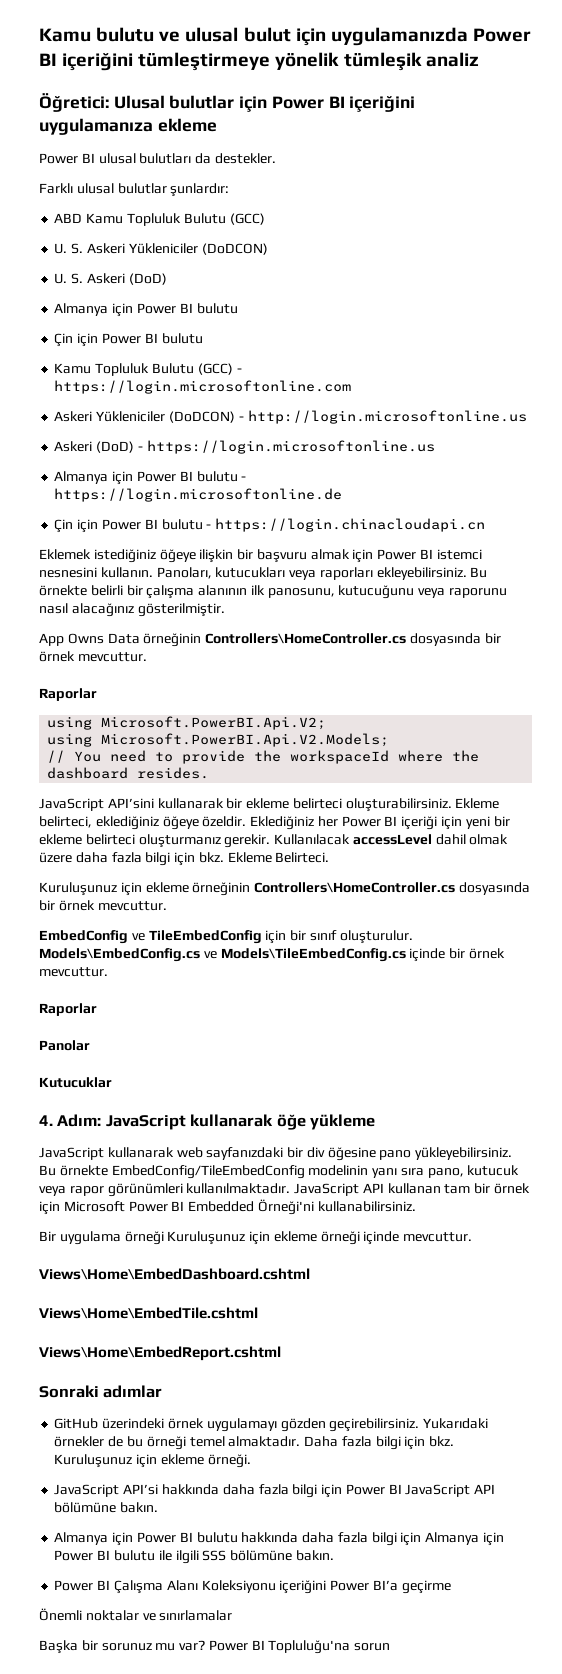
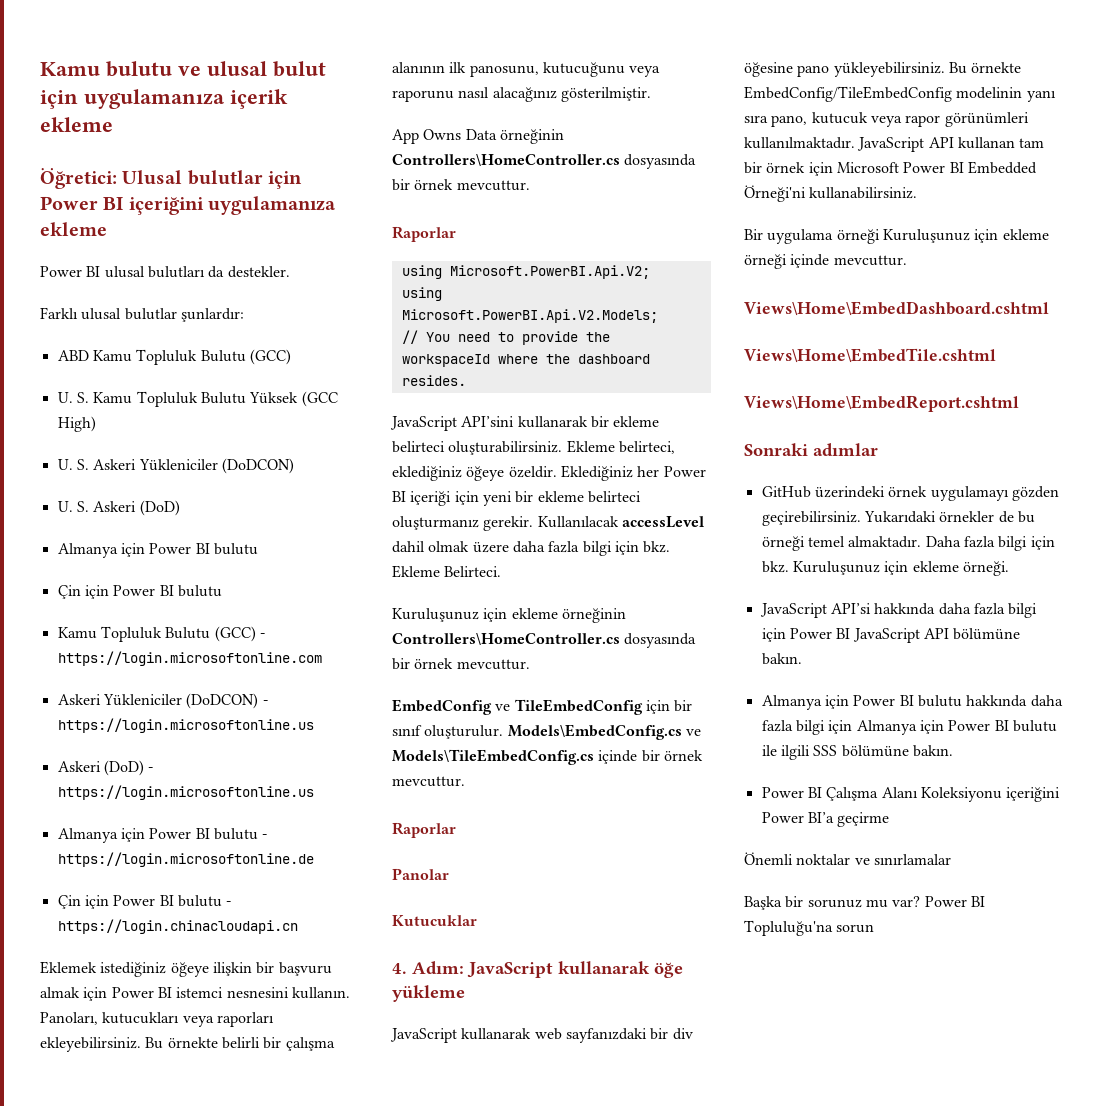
[330,27,531,46] [39,52,479,71] uygulamanızda Power BI içeriğini tümleştirmeye yönelik tümleşik analiz -> [84,89,288,109] [40,117,113,132] uygulamanıza içerik ekleme
(265, 219) none -> [57,391,338,407] [57,416,96,432] // U. S. Kamu Topluluk Bulutu Yüksek (GCC High)
[247,410,527,424] http://login.microsoftonline.us -> [57,718,314,733] https://login.microsoftonline.us

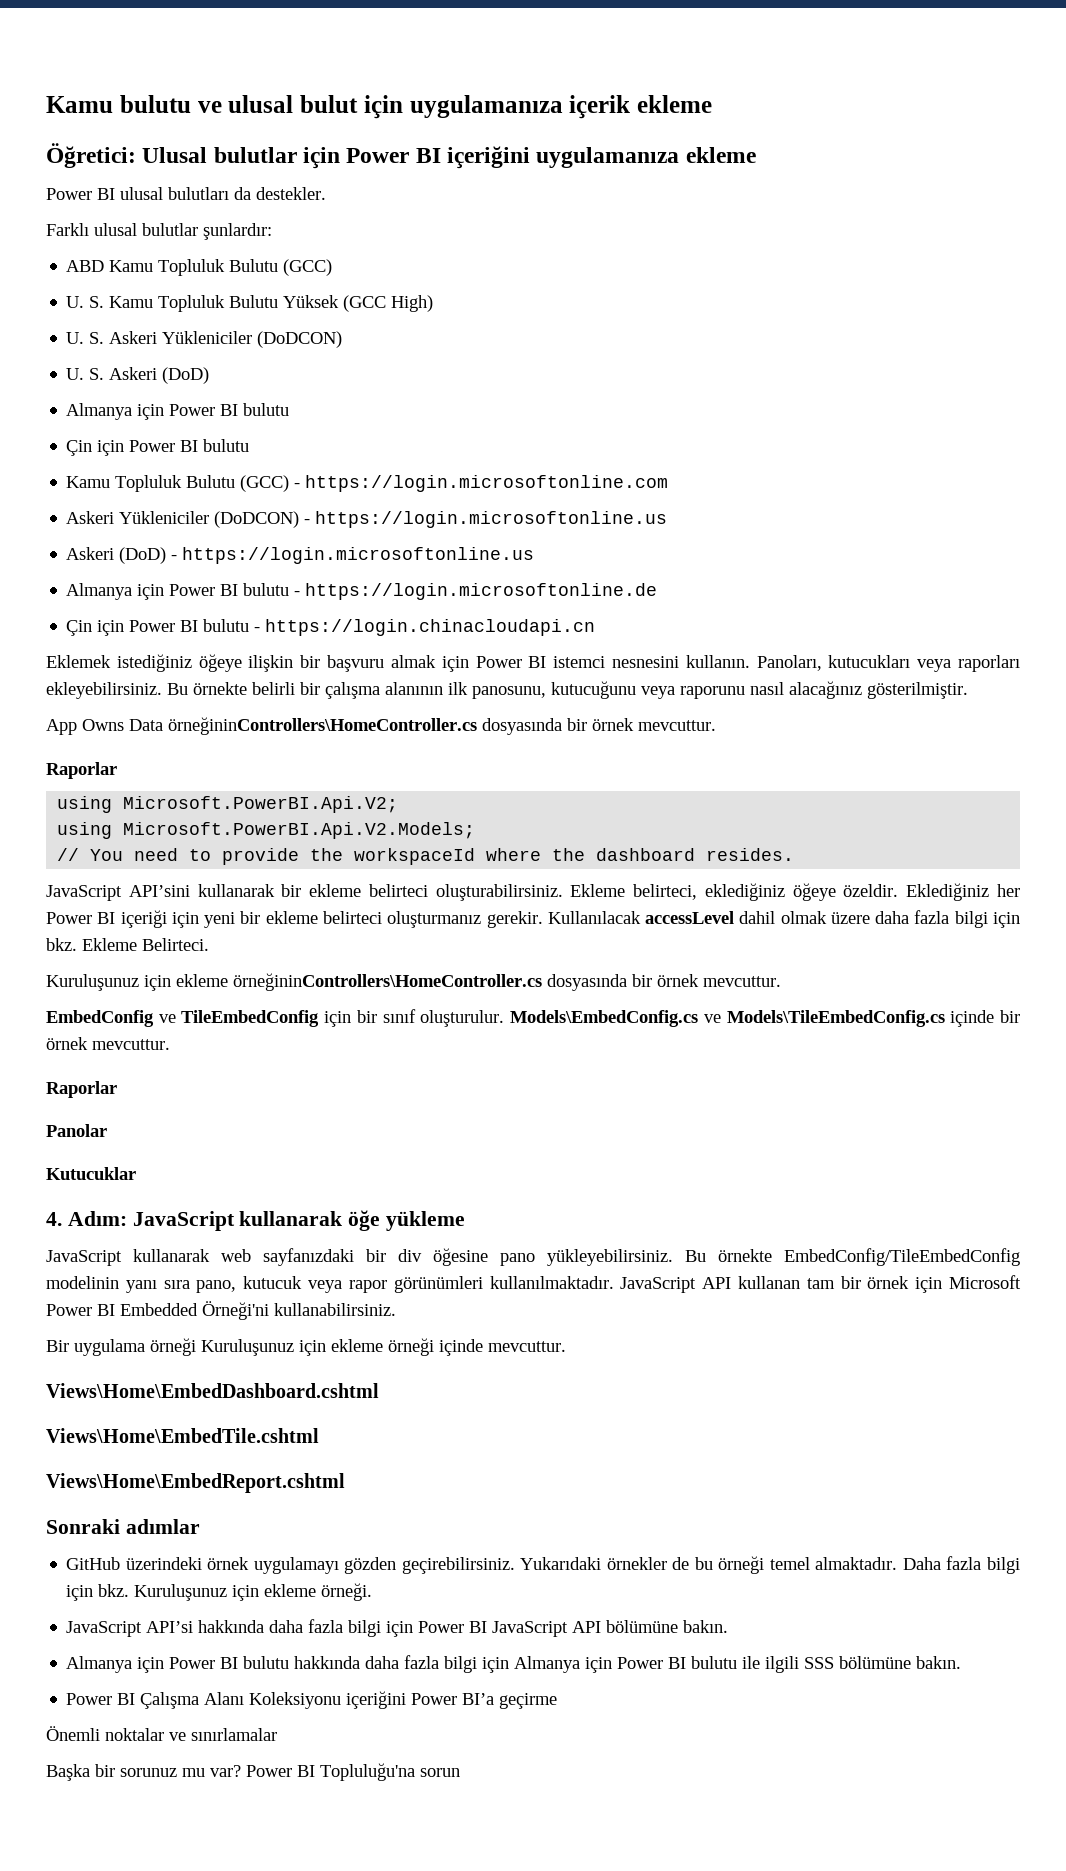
[499,129,564,144] [392,154,620,166] örneğinin Controllers\HomeController.cs -> [168,717,477,735] örneğininControllers\HomeController.cs
[561,608,626,623] [392,633,620,645] örneğinin Controllers\HomeController.cs -> [233,973,542,991] örneğininControllers\HomeController.cs

